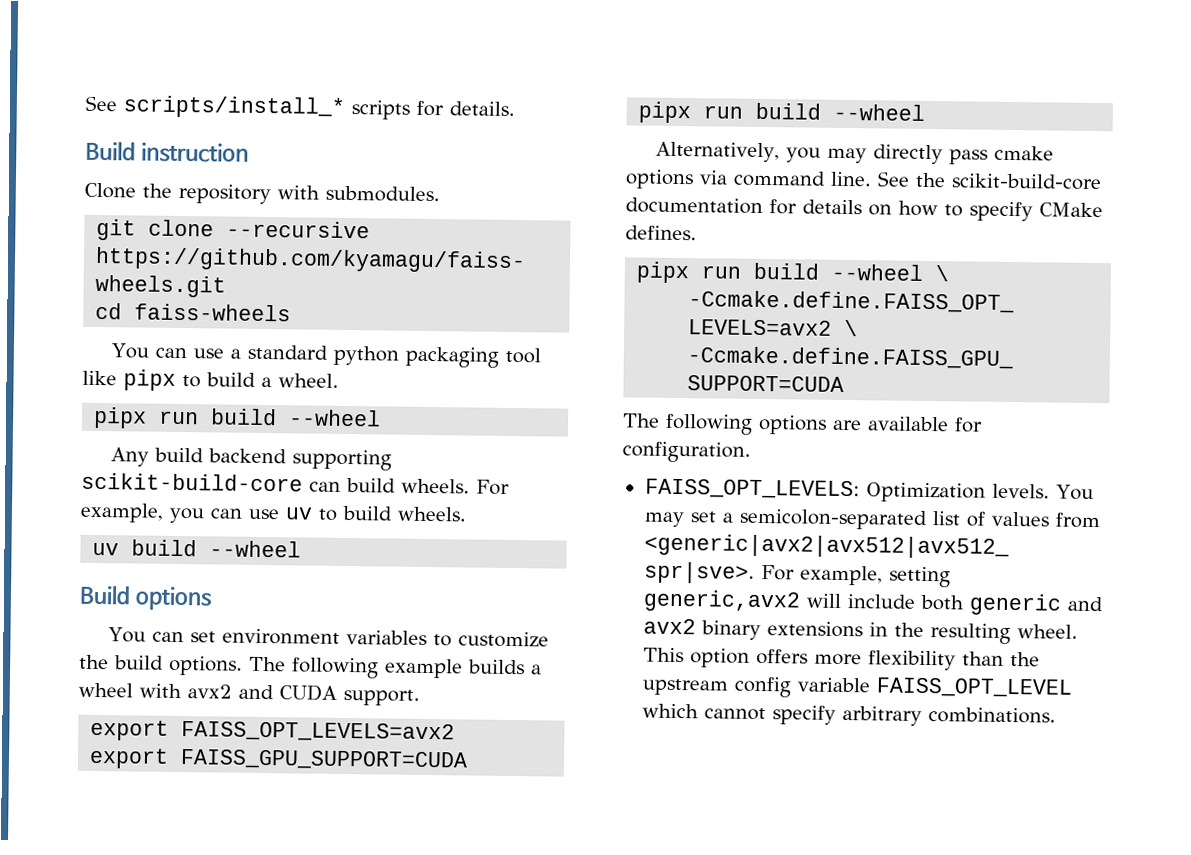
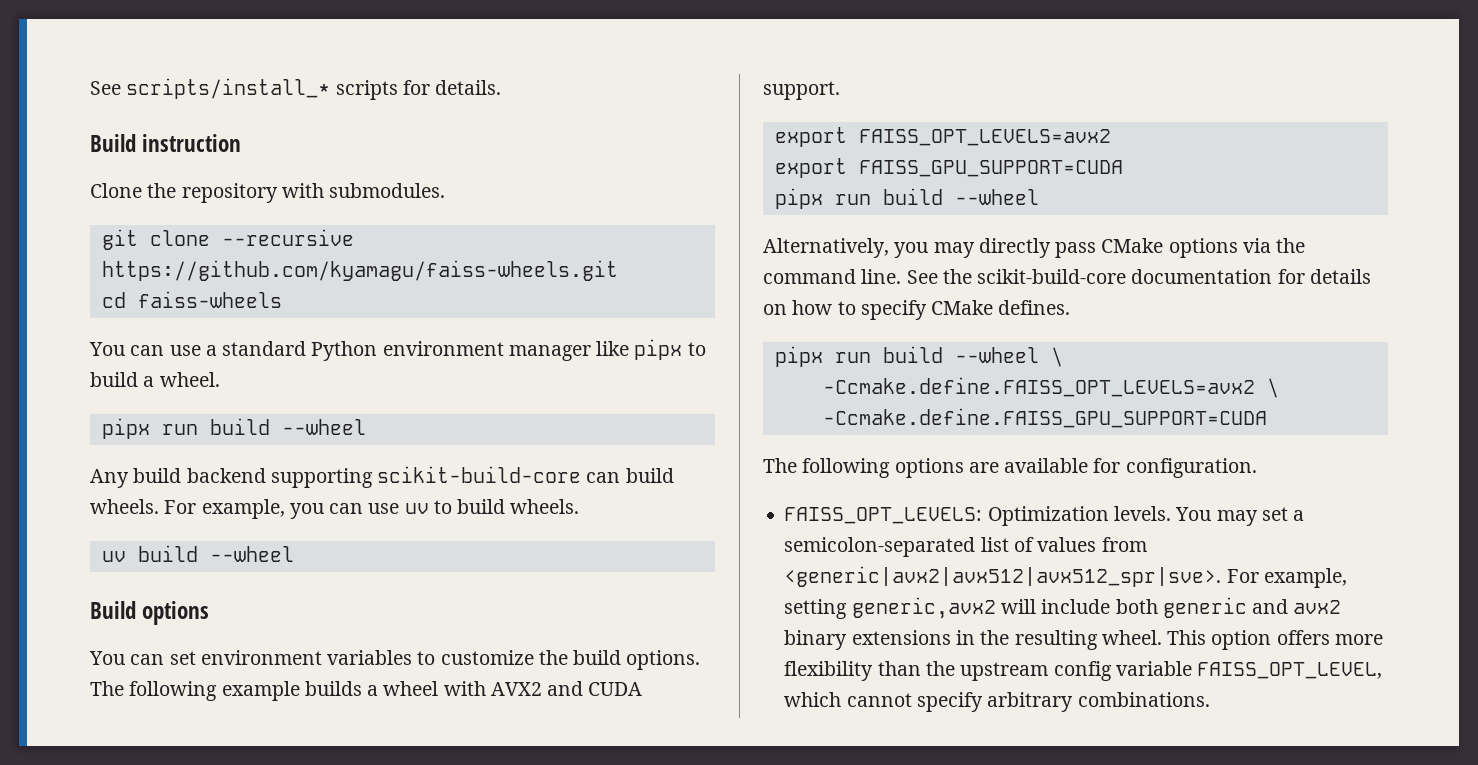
[333,345,542,368] python packaging tool -> [311,341,591,361] Python environment manager
[187,684,232,699] avx2 -> [490,682,542,696] AVX2
[994,145,1055,161] cmake -> [1101,238,1164,253] CMake
(728, 177) none -> [1276,238,1306,253] the
[875,677,1072,698] FAISS_OPT_LEVEL -> [1197,662,1383,679] FAISS_OPT_LEVEL,

